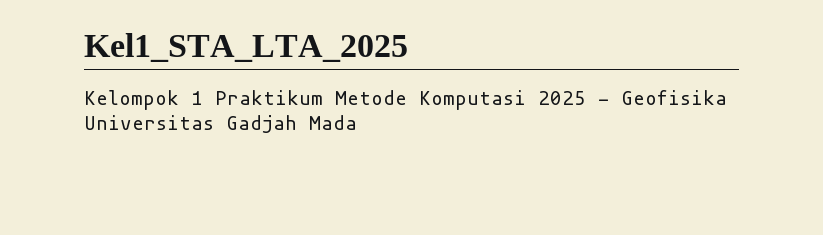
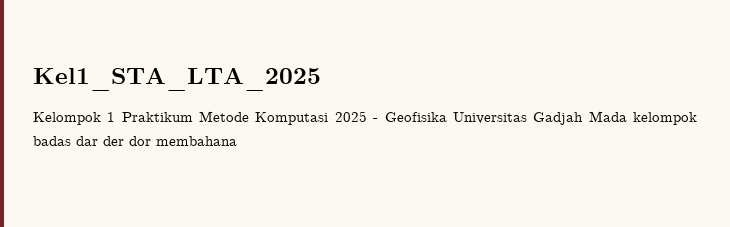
(357, 122) none -> [633,112,698,125] [33,136,237,146] kelompok badas dar der dor membahana

